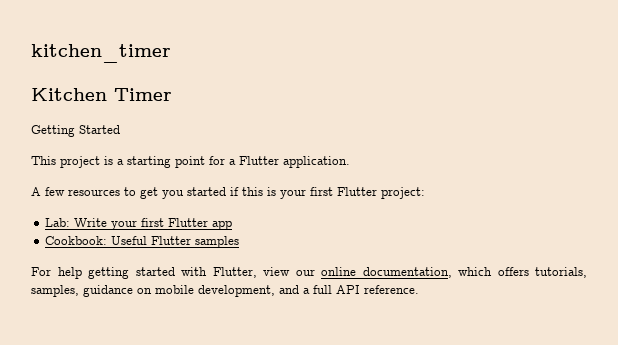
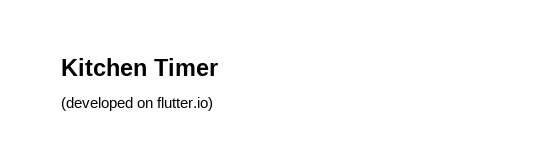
[31,44,171,63] kitchen_timer // -> (61, 67) none
[31,125,120,137] [31,156,350,168] [31,187,425,199] [45,218,233,230] [45,236,240,248] [31,267,587,279] [31,285,419,297] Getting Started // This project is a starting point for a Flutter application. // A few resources to get you started if this is your first Flutter project: // Lab: Write your first Flutter app // Cookbook: Useful Flutter samples // For help getting started with Flutter, view our online documentation, which offers tutorials, samples, guidance on mobile development, and a full API reference. -> [61,97,214,111] (developed on flutter.io)

